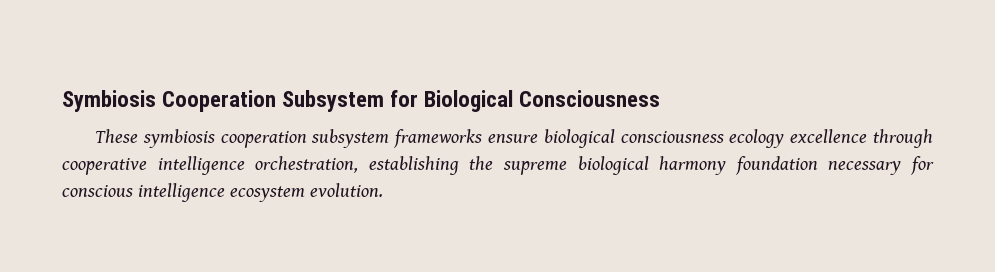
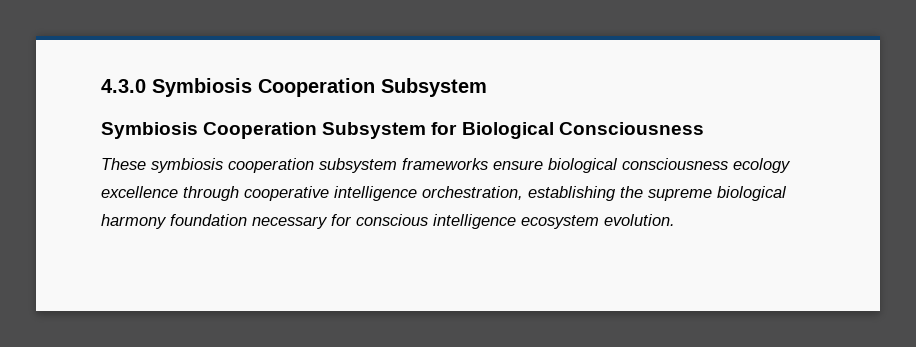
(62, 101) none -> [101,78,487,97] 4.3.0 Symbiosis Cooperation Subsystem //

